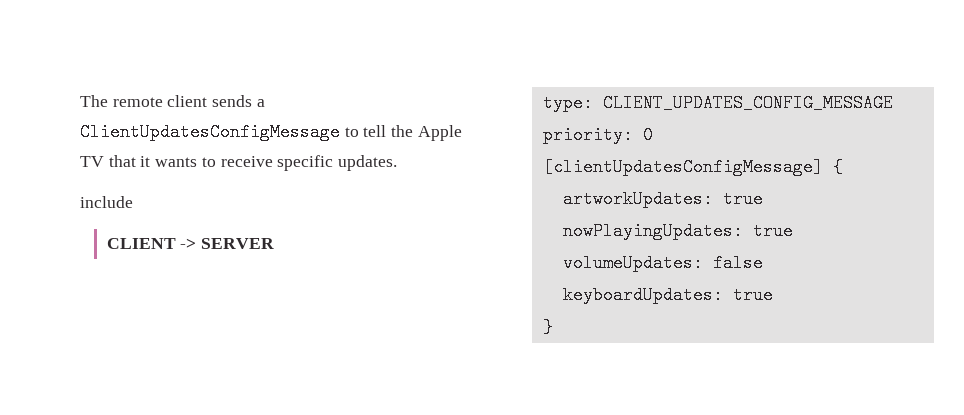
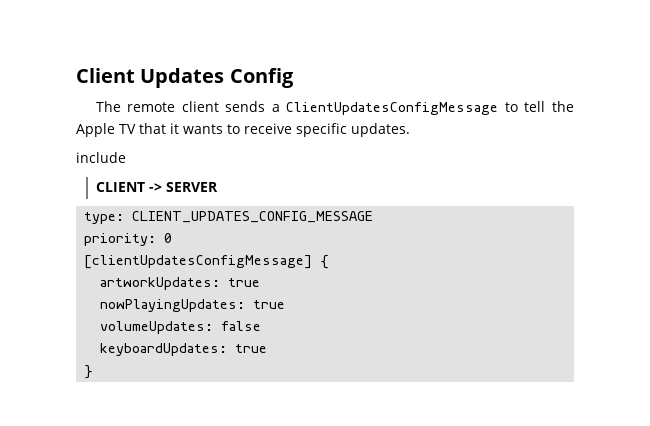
(80, 101) none -> [76,68,294,88] Client Updates Config //

